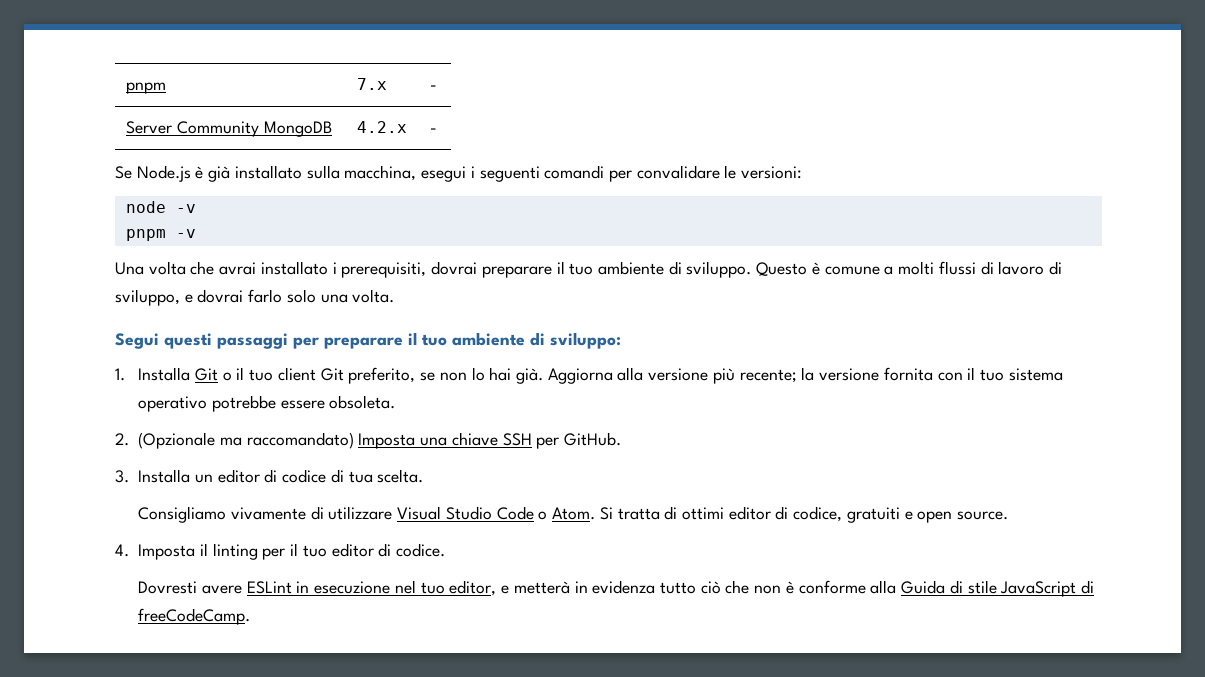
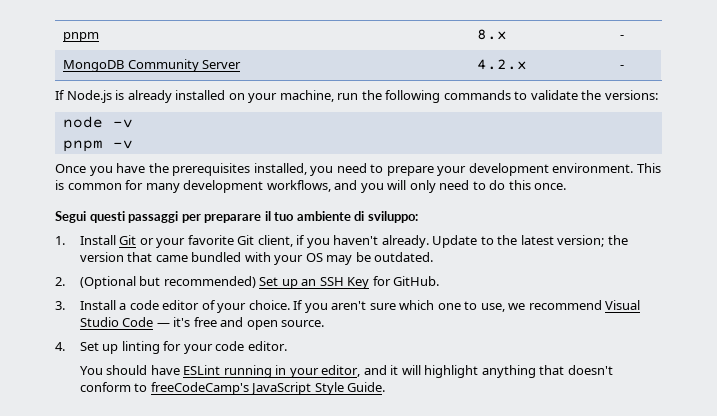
[357,78,388,90] [430,85,438,90] 7.x | - // -> [477,29,508,40] [620,35,625,39] [63,59,199,72] 8.x | - // MongoDB Community
[176,121,332,137] Community MongoDB -> (242, 64) none
[115,165,803,182] [125,201,196,213] [125,229,196,241] [115,261,1062,278] [115,289,395,306] Se Node.js è già installato sulla macchina, esegui i seguenti comandi per convalidare le versioni: // node -v // pnpm -v // Una volta che avrai installato i prerequisiti, dovrai preparare il tuo ambiente di sviluppo. Questo è comune a molti flussi di lavoro di sviluppo, e dovrai farlo solo una volta. -> [55,90,658,103] [62,116,133,128] [62,140,133,152] [55,163,661,176] [55,180,567,193] If Node.js is already installed on your machine, run the following commands to validate the versions: // node -v // pnpm -v // Once you have the prerequisites installed, you need to prepare your development environment. This is common for many development workflows, and you will only need to do this once.
[138,367,1063,384] [138,395,396,412] [115,432,622,449] [115,469,424,483] [138,506,1009,523] [115,543,446,560] [138,580,1094,597] [138,608,251,625] Installa Git o il tuo client Git preferito, se non lo hai già. Aggiorna alla versione più recente; la versione fornita con il tuo sistema operativo potrebbe essere obsoleta. // 2. (Opzionale ma raccomandato) Imposta una chiave SSH per GitHub. // 3. Installa un editor di codice di tua scelta. // Consigliamo vivamente di utilizzare Visual Studio Code o Atom. Si tratta di ottimi editor di codice, gratuiti e open source. // 4. Imposta il linting per il tuo editor di codice. // Dovresti avere ESLint in esecuzione nel tuo editor, e metterà in evidenza tutto ciò che non è conforme alla Guida di stile JavaScript di freeCodeCamp. -> [79,235,628,248] [79,252,434,265] [55,276,440,289] [55,300,641,313] [79,317,325,330] [55,341,287,354] [79,365,613,378] [79,382,386,395] Install Git or your favorite Git client, if you haven't already. Update to the latest version; the version that came bundled with your OS may be outdated. // 2. (Optional but recommended) Set up an SSH Key for GitHub. // 3. Install a code editor of your choice. If you aren't sure which one to use, we recommend Visual Studio Code — it's free and open source. // 4. Set up linting for your code editor. // You should have ESLint running in your editor, and it will highlight anything that doesn't conform to freeCodeCamp's JavaScript Style Guide.

